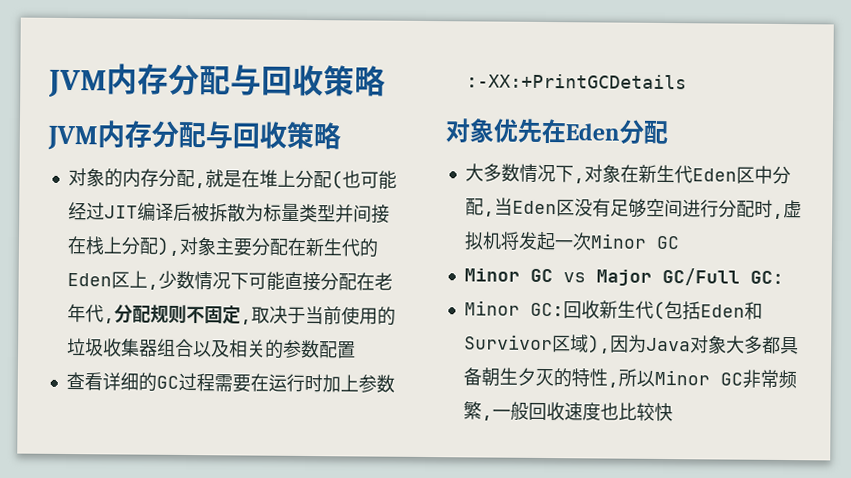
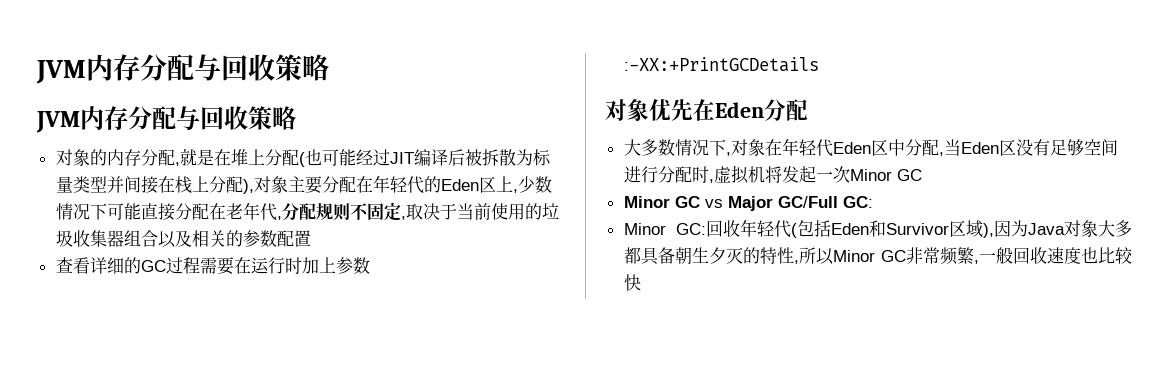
[304,237,343,257] 新生 -> [372,175,408,193] 年轻
[637,164,675,183] 新生 -> [781,138,817,156] 年轻
[598,300,636,319] 新生 -> [740,219,775,237] 年轻

